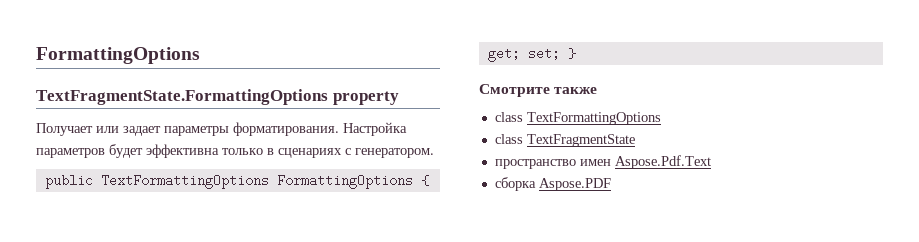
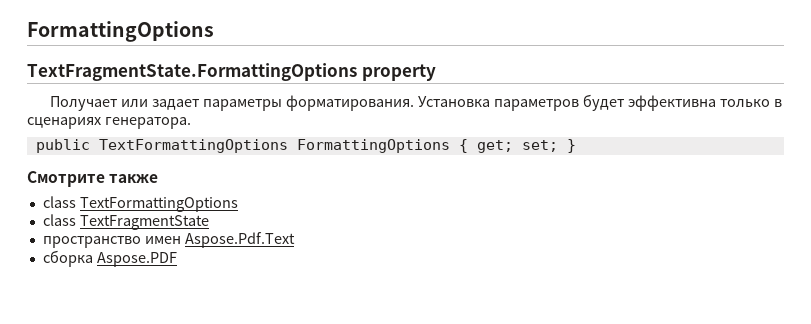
[343,122,407,136] Настройка -> [417,96,490,107] Установка
[345,148,434,158] с генератором. -> [104,117,191,129] генератора.

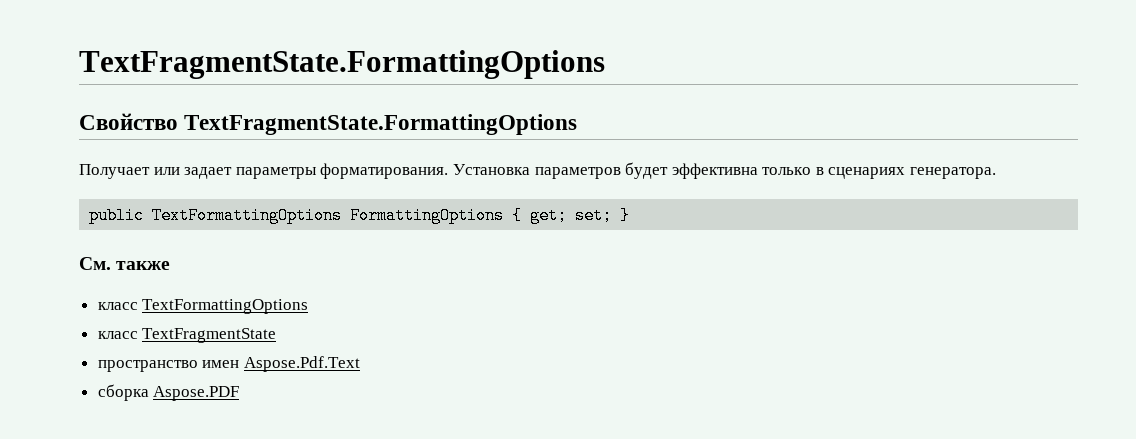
[27,21,214,42] [27,63,436,81] FormattingOptions // TextFragmentState.FormattingOptions property -> [79,50,605,79] [79,113,578,135] TextFragmentState.FormattingOptions // Свойство TextFragmentState.FormattingOptions
[27,171,105,187] Смотрите -> [79,257,111,270] См.
[42,196,76,208] class -> [97,302,138,310] класс
[42,214,76,226] class -> [97,331,138,339] класс

